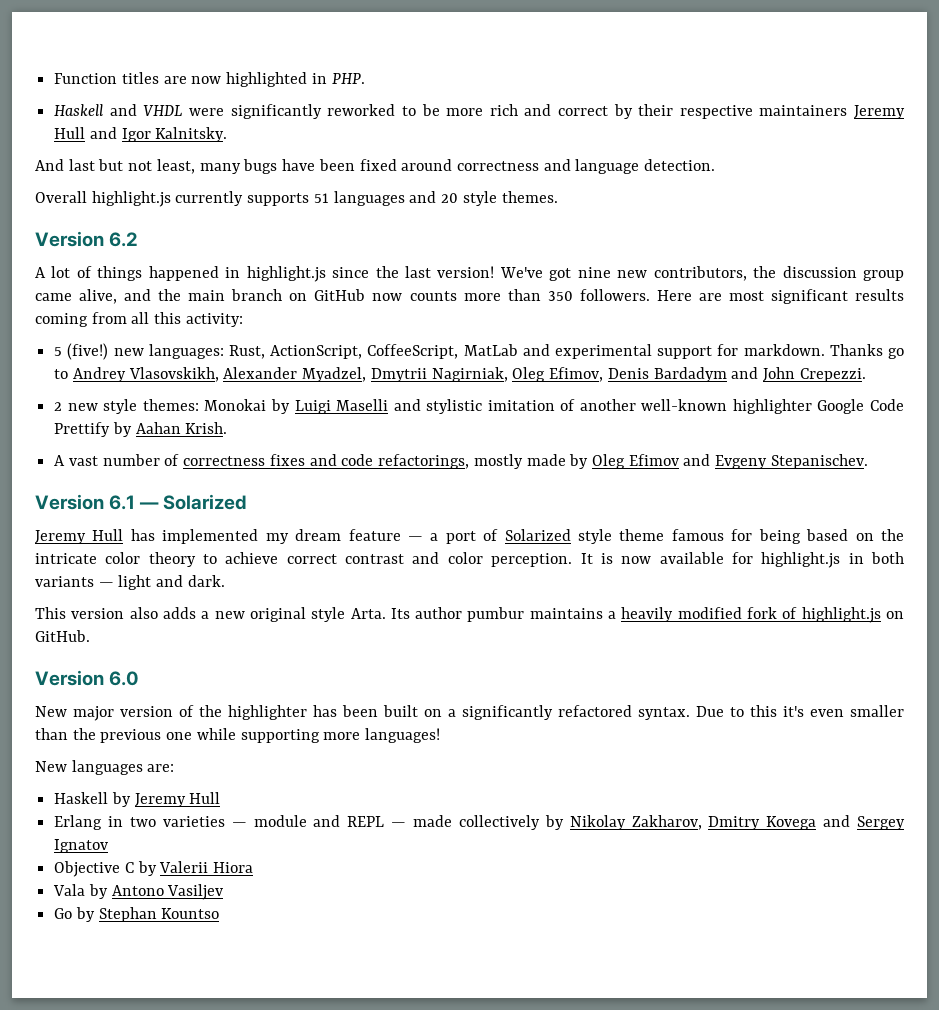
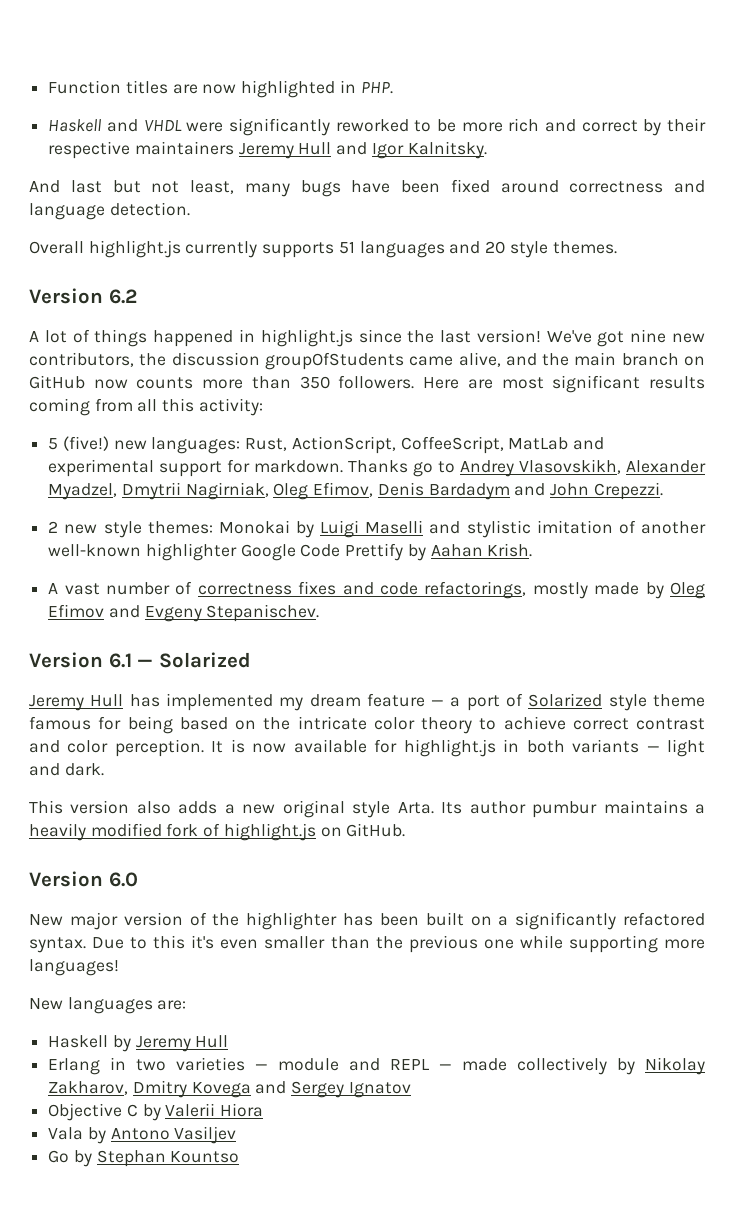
[863,270,905,281] group -> [264,352,404,370] groupOfStudents

